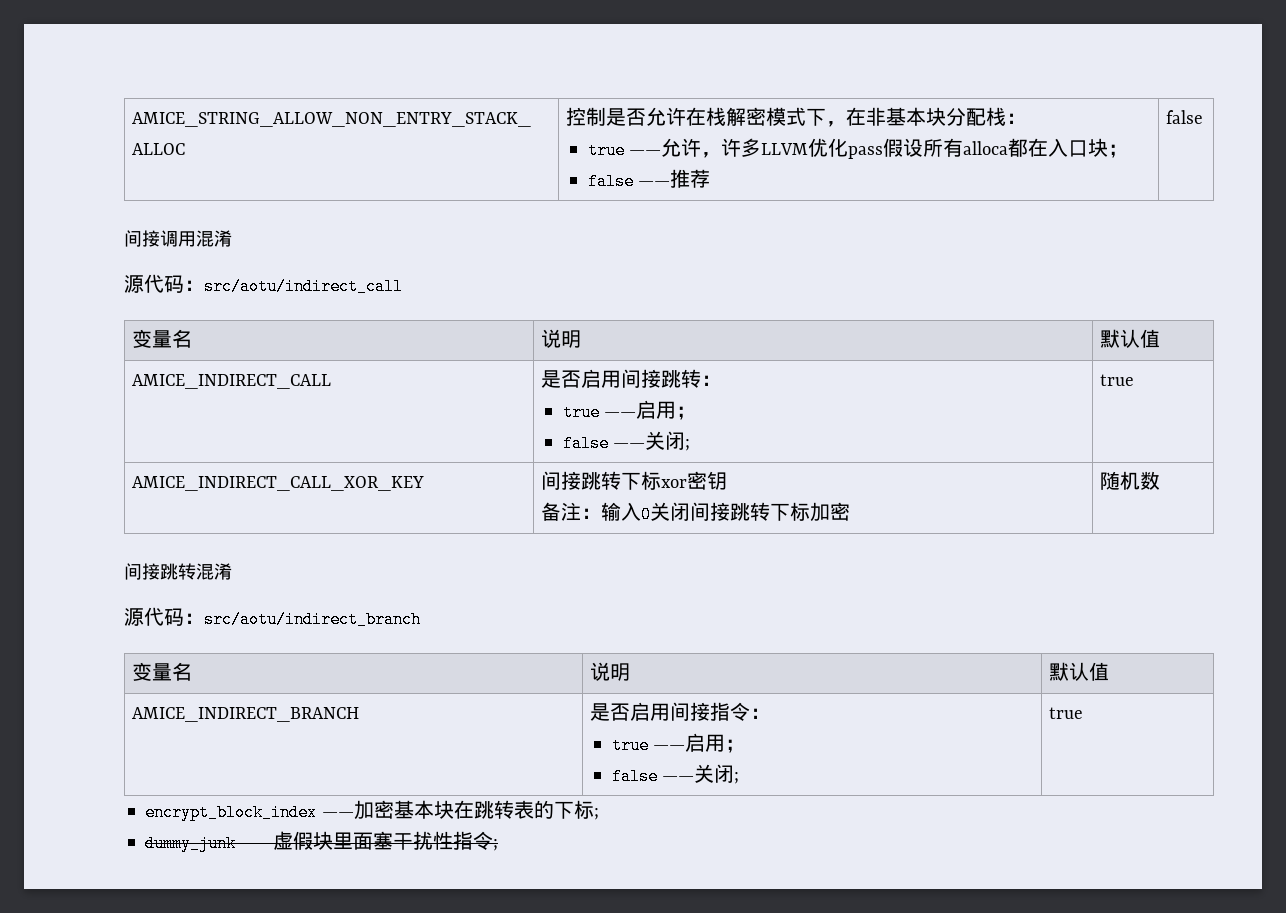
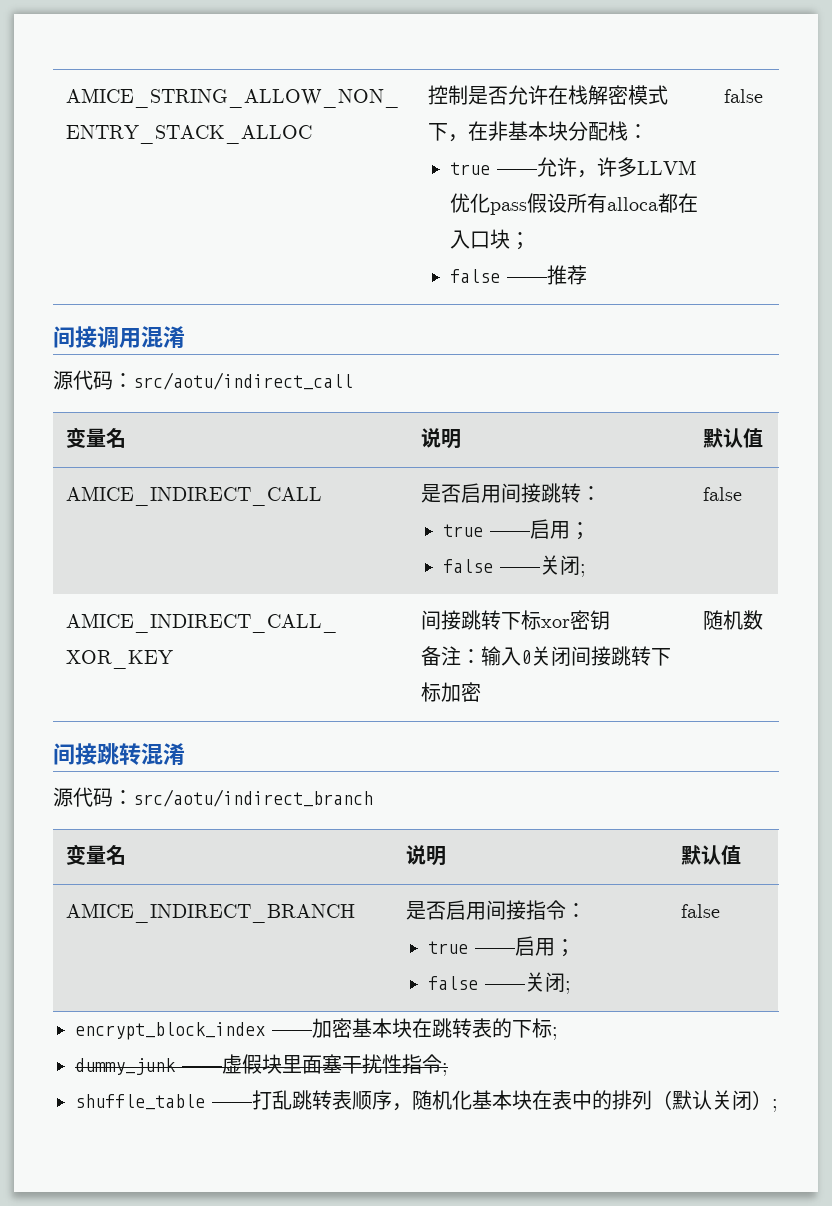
[1100,374,1135,386] true -> [703,487,743,501] false
[1049,707,1084,719] true -> [681,904,721,918] false
(498, 845) none -> [75,1090,778,1112] // shuffle_table ——打乱跳转表顺序，随机化基本块在表中的排列（默认关闭）;

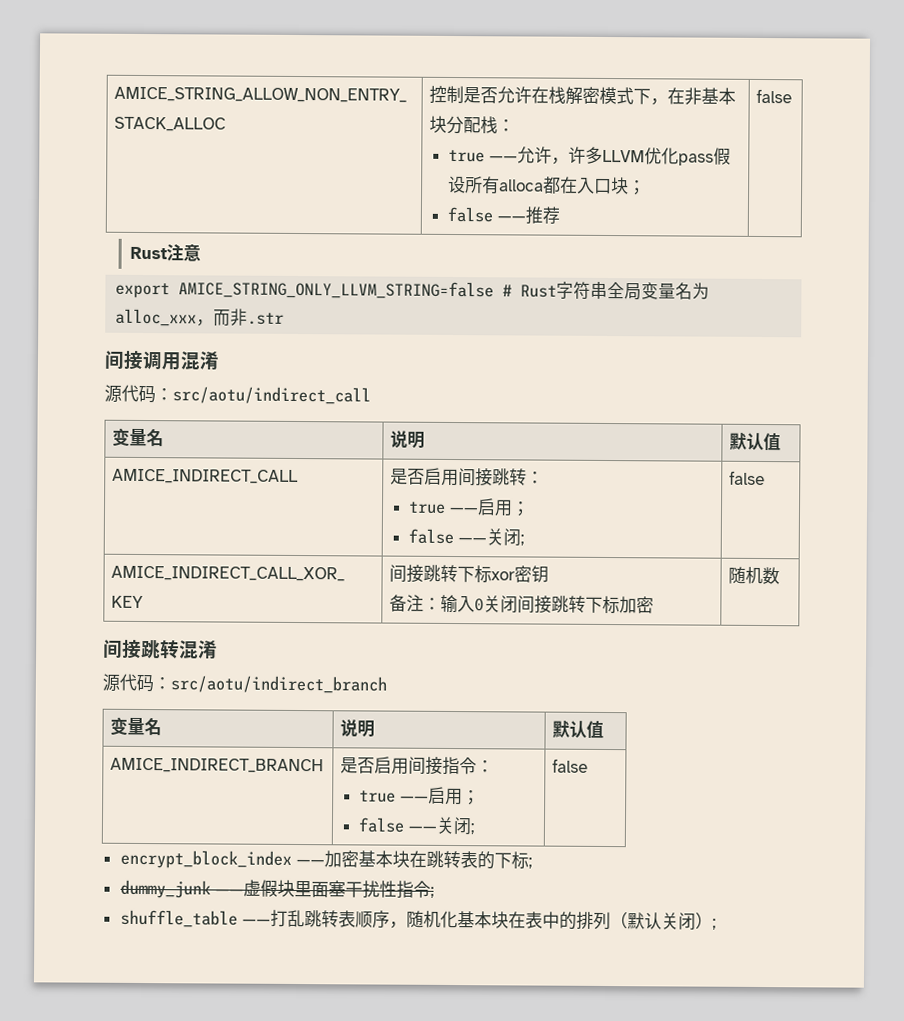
(764, 96) none -> [130,244,202,262] [115,280,711,301] [115,308,285,327] // Rust注意 // export AMICE_STRING_ONLY_LLVM_STRING=false # Rust字符串全局变量名为alloc_xxx，而非.str

